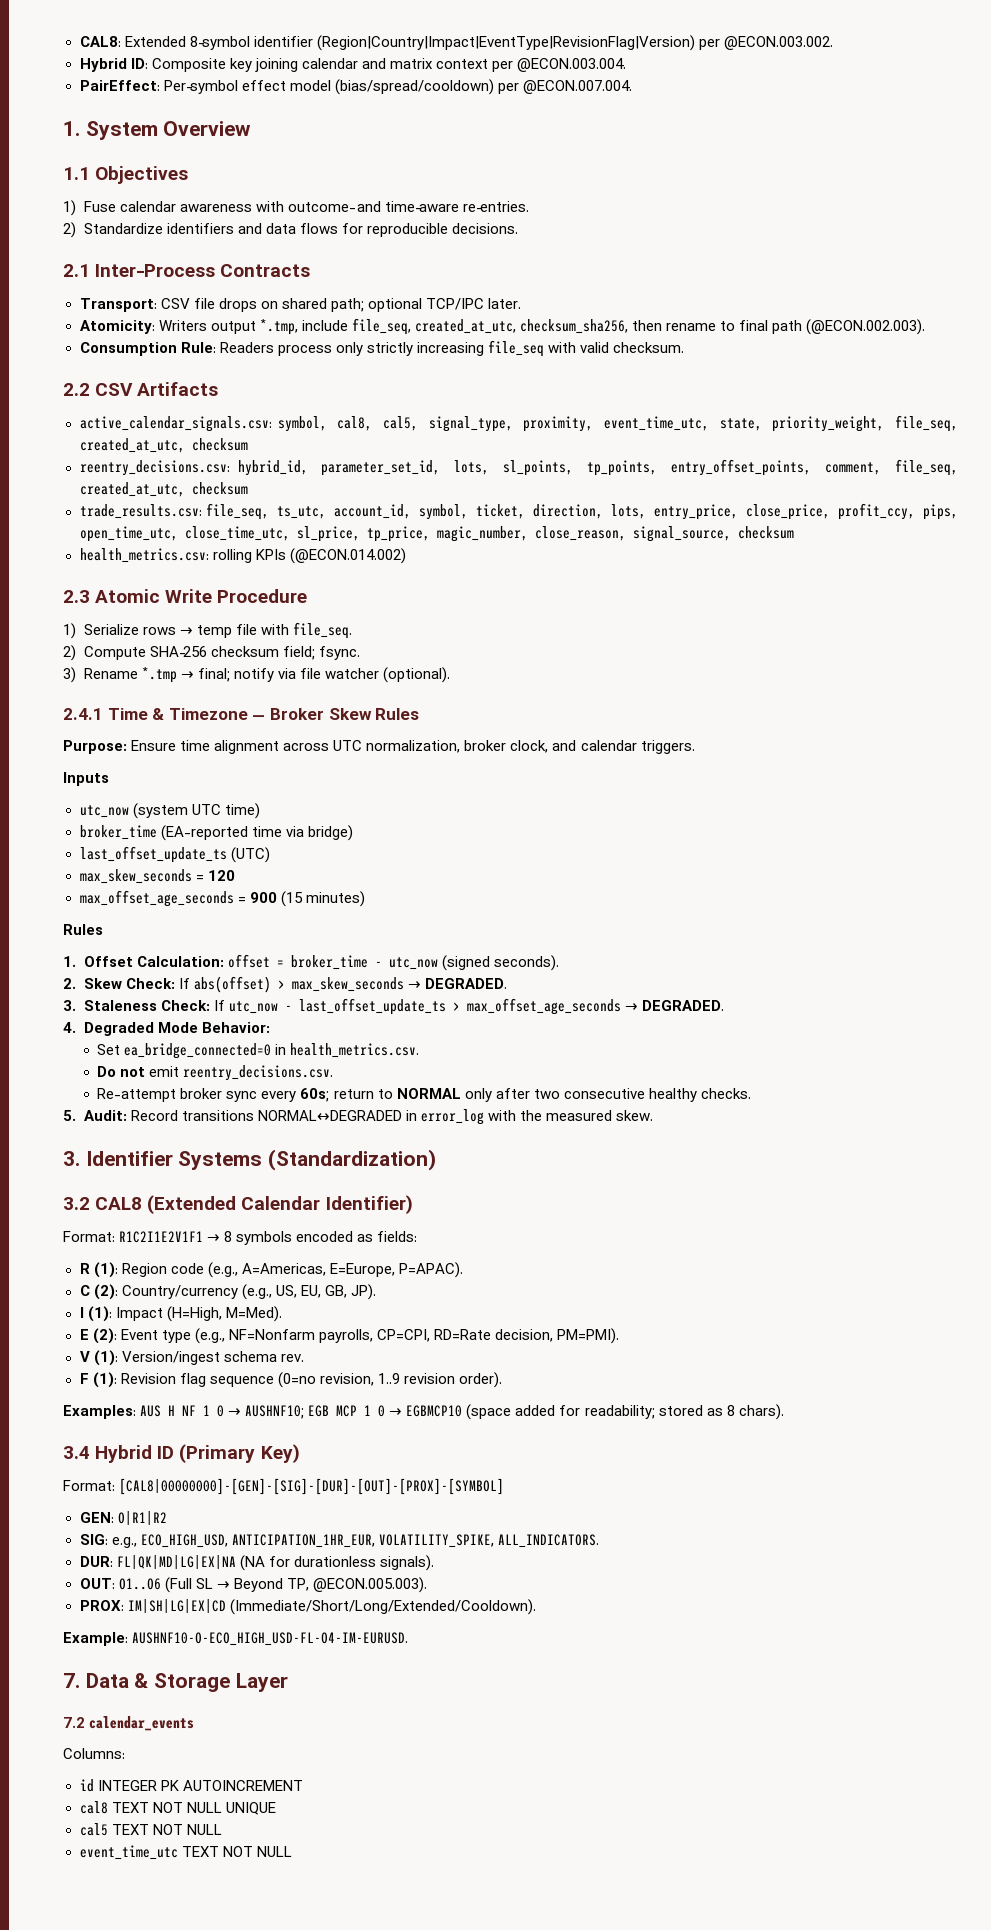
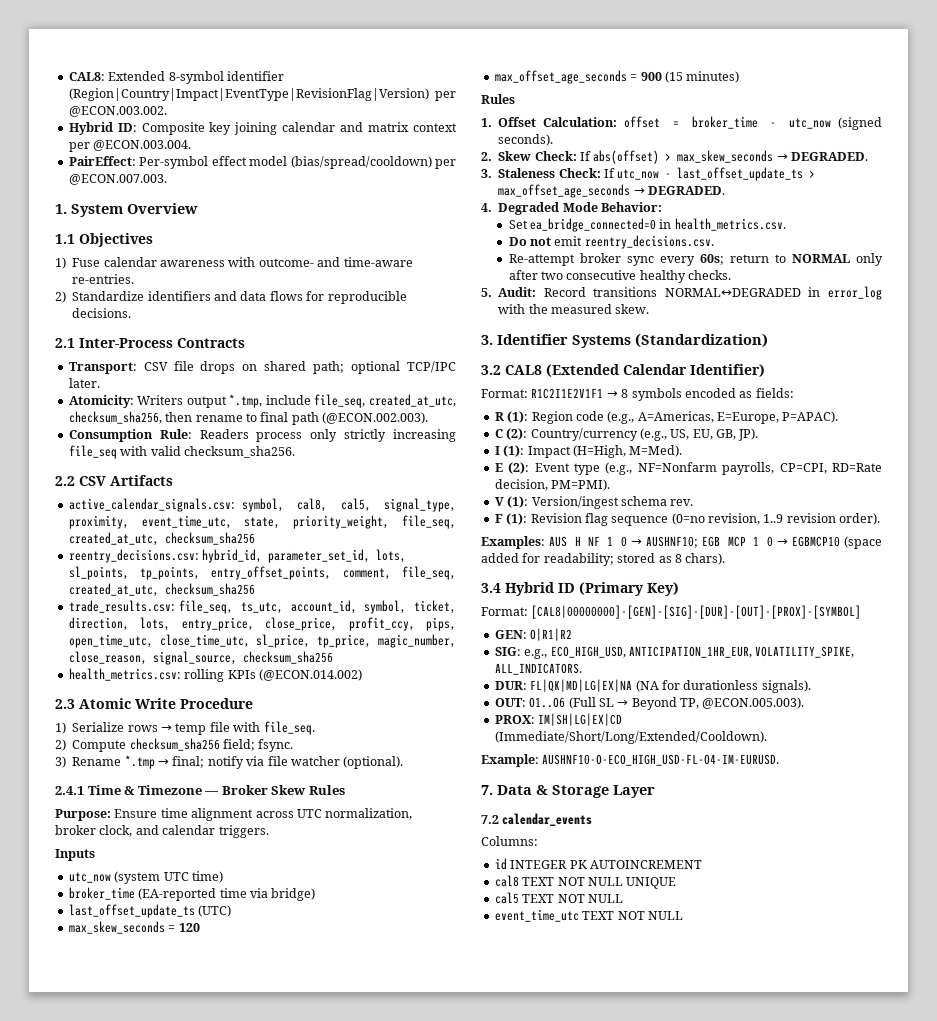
[522,80,632,94] @ECON.007.004. -> [68,174,167,185] @ECON.007.003.
[613,342,684,353] checksum. -> [183,446,295,458] checksum_sha256.
[191,438,248,451] checksum -> [164,532,255,545] checksum_sha256
[191,482,248,495] checksum -> [164,583,255,596] checksum_sha256
[737,526,794,539] checksum -> [242,651,333,664] checksum_sha256
[149,646,279,657] SHA‑256 checksum -> [129,738,220,751] checksum_sha256

